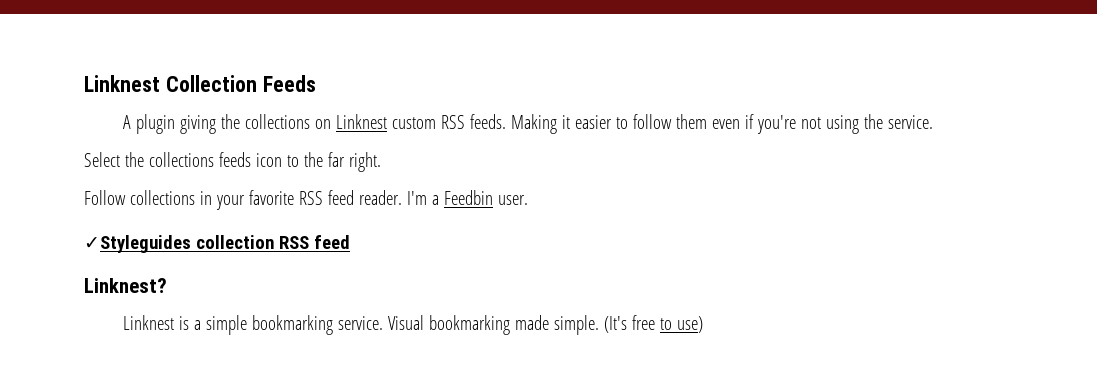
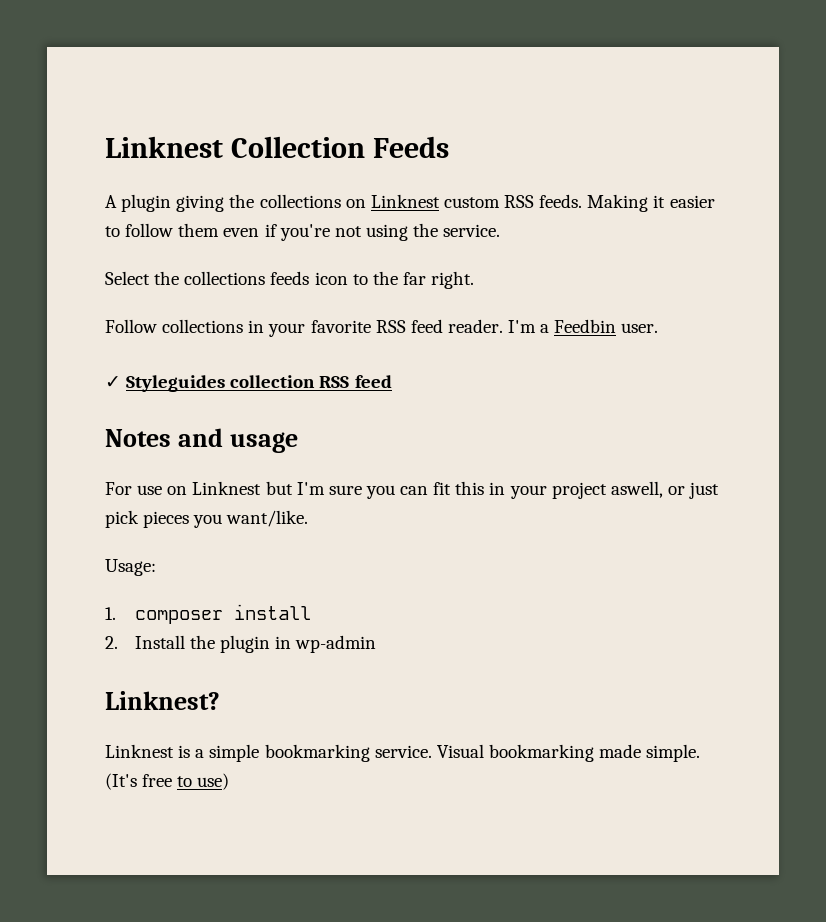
[84,235,191,253] ✓Styleguides -> [105,375,226,392] ✓ Styleguides
(350, 242) none -> [105,428,298,453] [105,481,720,499] [105,510,309,528] [105,559,156,576] [105,604,311,624] [105,635,377,653] // Notes and usage // For use on Linknest but I'm sure you can fit this in your project aswell, or just pick pieces you want/like. // Usage: // 1. composer install // 2. Install the plugin in wp-admin

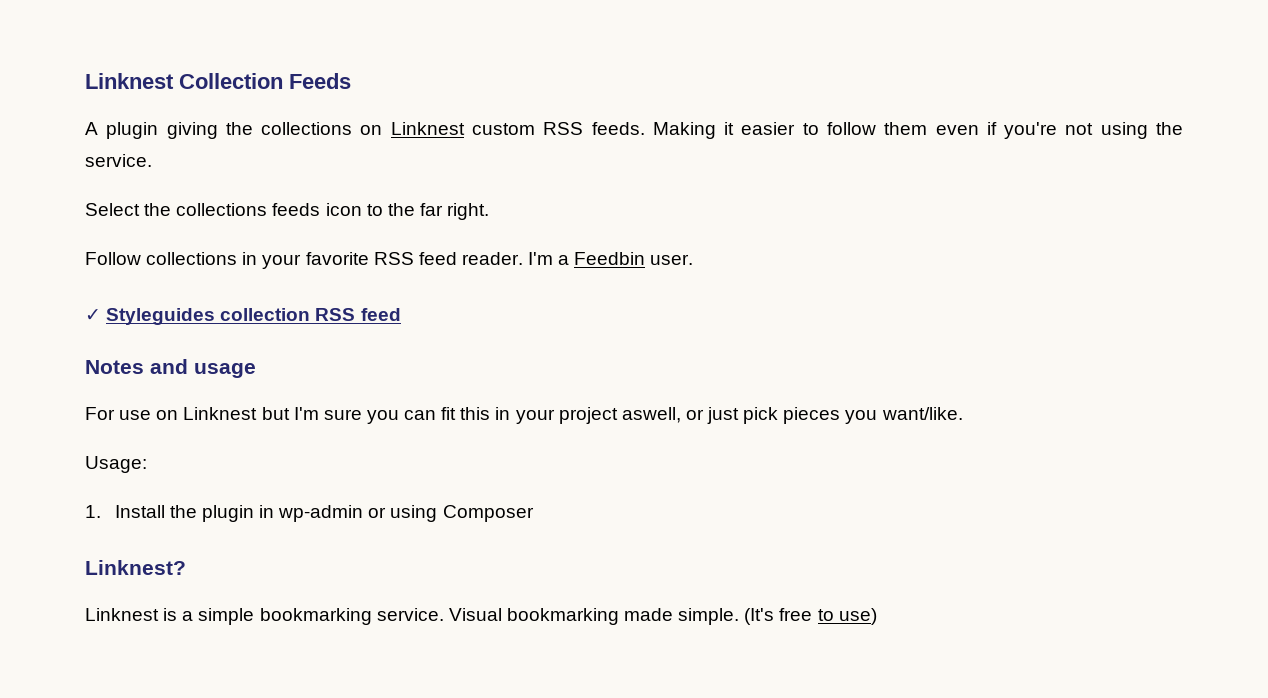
[134,604,311,624] [105,636,118,649] composer install // 2. -> (101, 511) none
(377, 644) none -> [368,505,534,522] or using Composer

